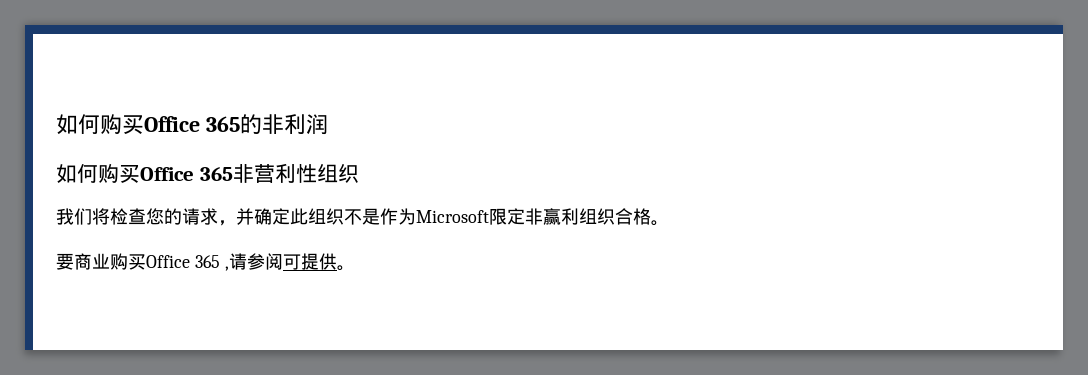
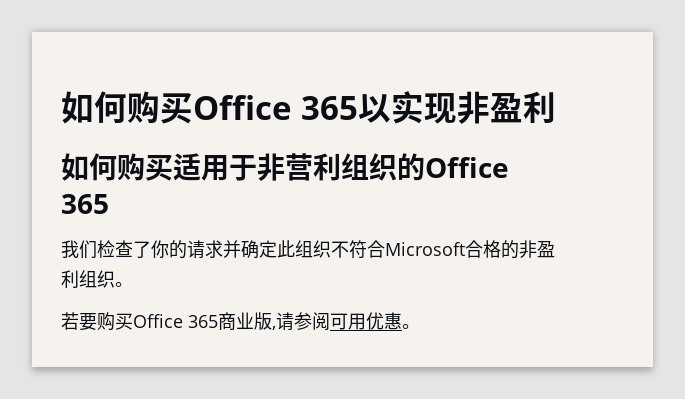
[56,114,328,135] [56,163,359,183] 如何购买Office 365的非利润 // 如何购买Office 365非营利性组织 -> [61,91,556,124] [61,153,509,181] [61,194,109,214] 如何购买Office 365以实现非盈利 // 如何购买适用于非营利组织的Office 365
[92,208,651,226] 将检查您的请求，并确定此组织不是作为Microsoft限定非赢利组织合格 -> [97,240,555,259] [61,270,115,288] 检查了你的请求并确定此组织不符合Microsoft合格的非盈利组织
[56,253,220,270] 要商业购买Office 365 -> [61,312,272,331] 若要购买Office 365商业版
[300,253,337,270] 提供 -> [348,312,402,330] 用优惠

